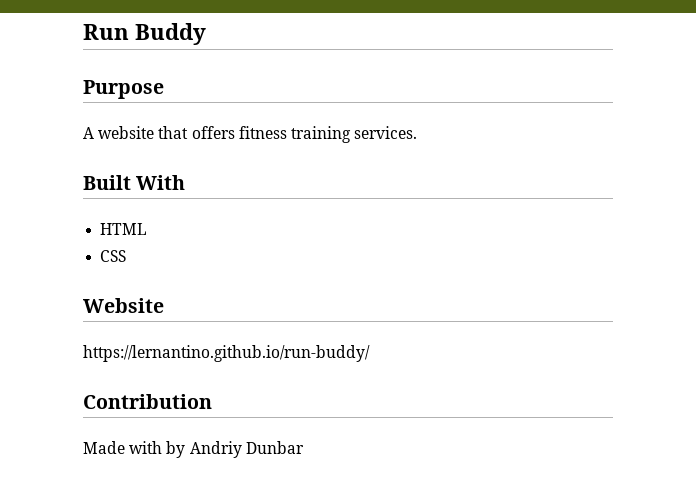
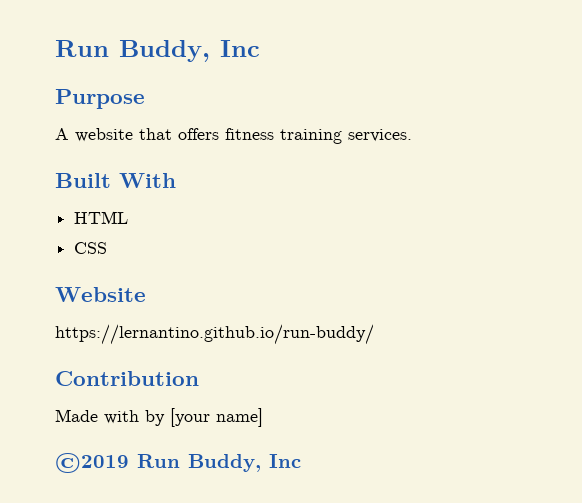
[83,23,206,45] Run Buddy -> [55,40,260,62] Run Buddy, Inc
[189,441,304,458] Andriy Dunbar -> [170,408,263,427] [55,453,301,473] [your name] // ©2019 Run Buddy, Inc

